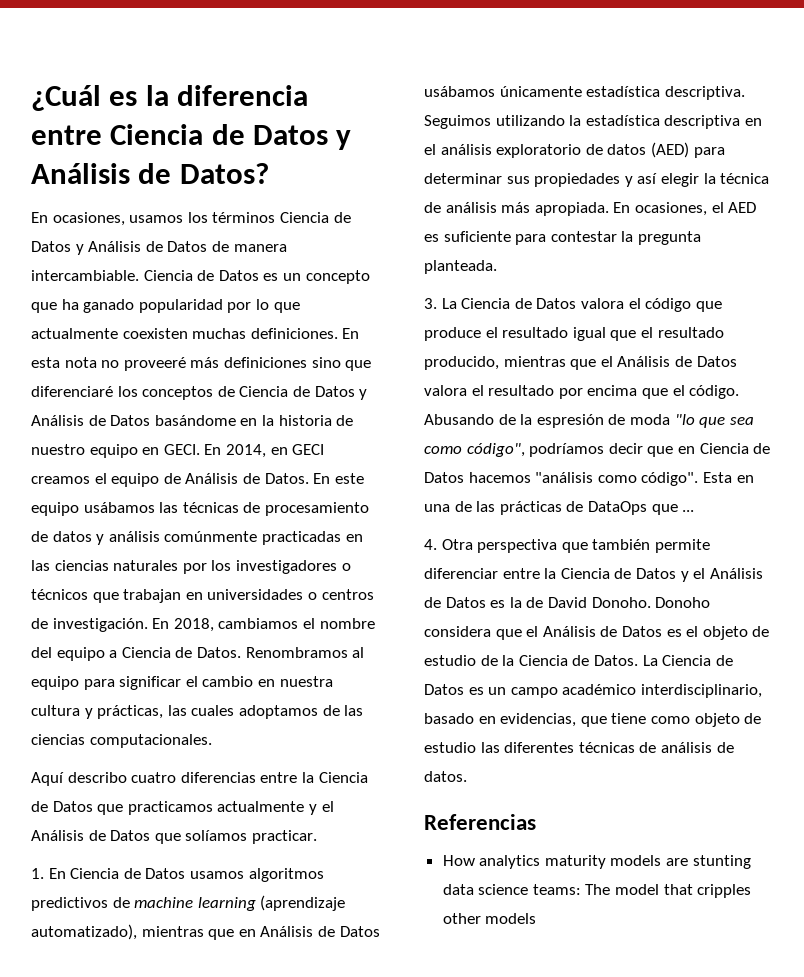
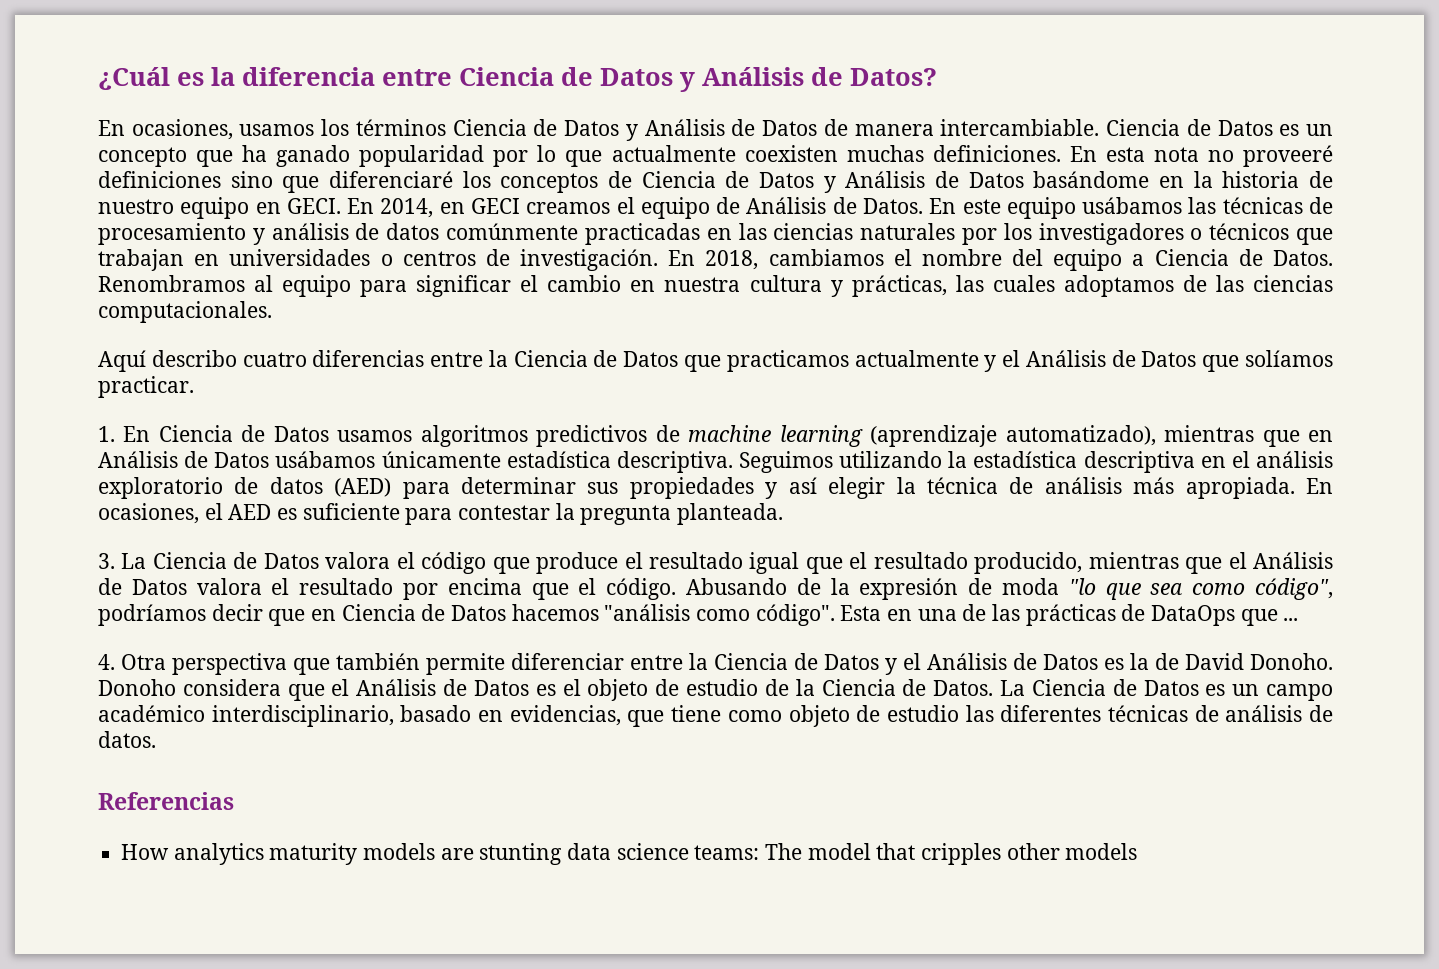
[190,357,220,368] más -> (1333, 156) none
[31,531,160,545] de datos y análisis -> [252,223,440,245] y análisis de datos
[536,414,604,428] espresión -> [859,578,959,600] expresión

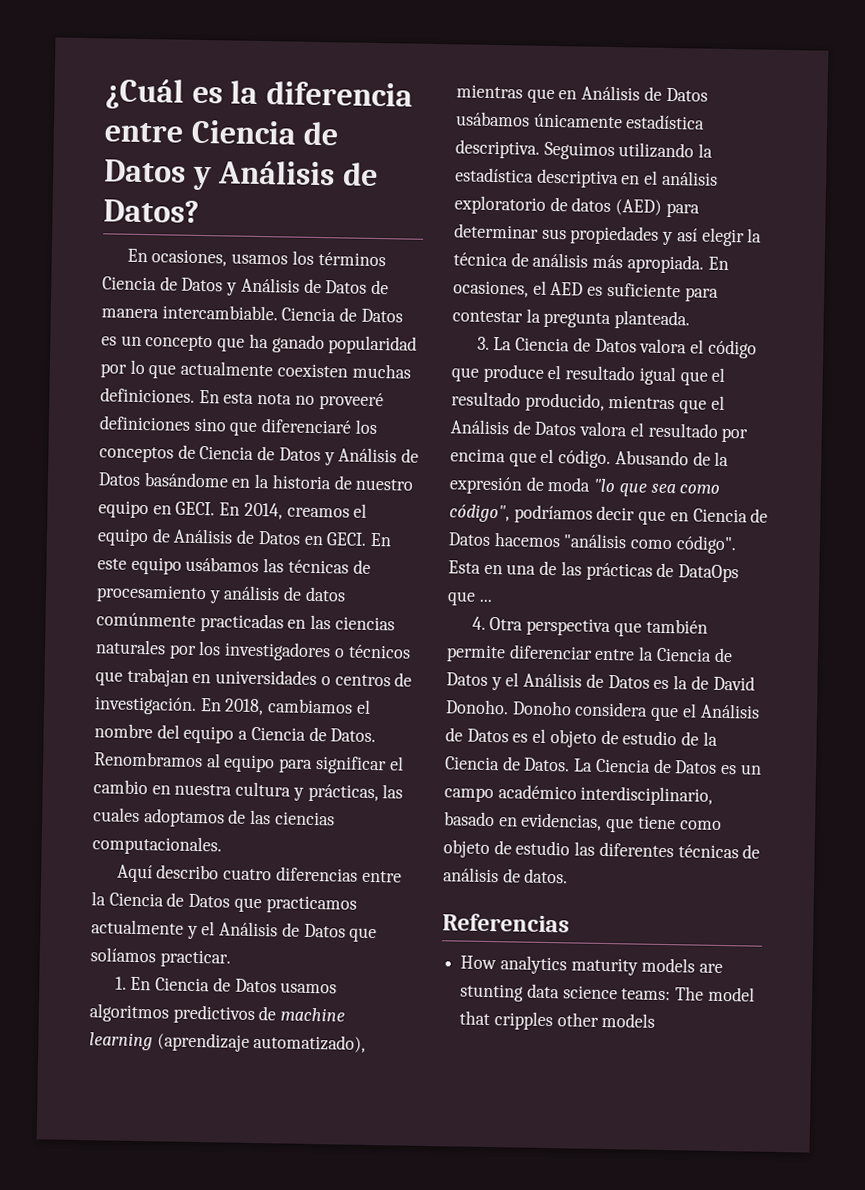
[439,198,520,214] en GECI -> (283, 511) none
[863,198,924,214] Datos. -> [257,531,368,546] Datos en GECI.

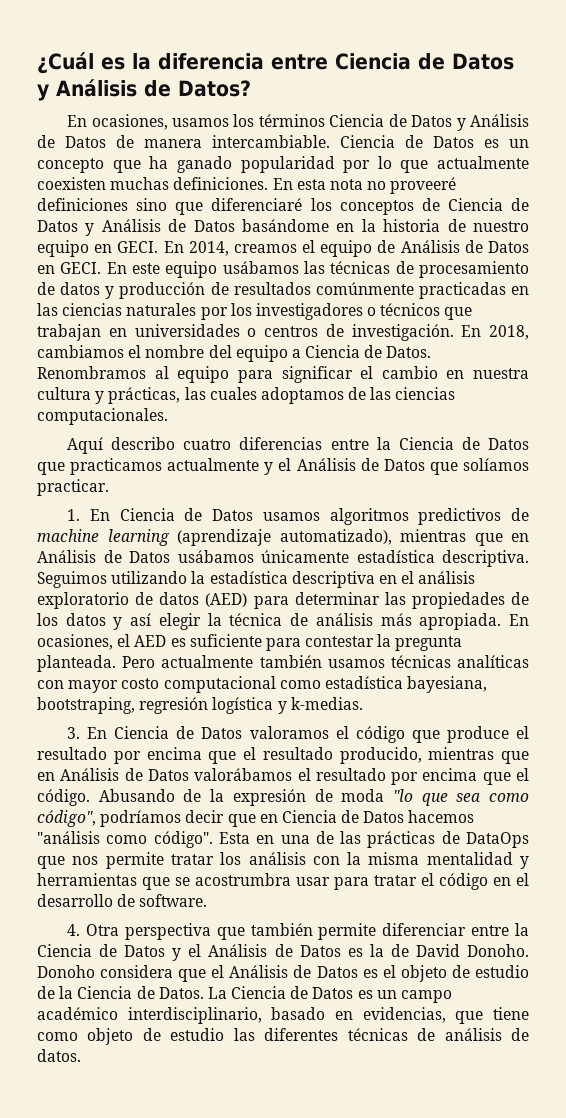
[208,585,346,604] y análisis de datos -> [37,282,311,299] de datos y producción de resultados
[541,225,660,245] sus propiedades -> [384,592,529,609] [37,613,106,626] las propiedades de los datos
(691, 320) none -> [122,655,529,668] [37,676,488,693] [37,697,363,714] Pero actualmente también usamos técnicas analíticas con mayor costo computacional como estadística bayesiana, bootstraping, regresión logística y k-medias.
[493,337,688,354] La Ciencia de Datos valora -> [87,726,329,739] En Ciencia de Datos valoramos
[638,366,676,386] igual -> [113,747,202,764] por encima
[710,395,725,410] [450,419,628,437] el Análisis de Datos valora -> [37,768,293,781] en Análisis de Datos valorábamos
[478,598,492,603] ... -> [72,852,529,869] [37,873,529,890] [37,894,208,907] nos permite tratar los análisis con la misma mentalidad y herramientas que se acostrumbra usar para tratar el código en el desarrollo de software.
[442,913,570,933] [460,955,724,976] [460,983,755,1002] [459,1010,656,1031] // Referencias // How analytics maturity models are stunting data science teams: The model that cripples other models -> (81, 1055) none

